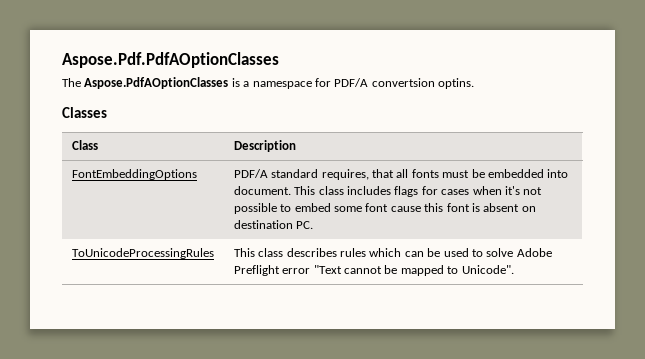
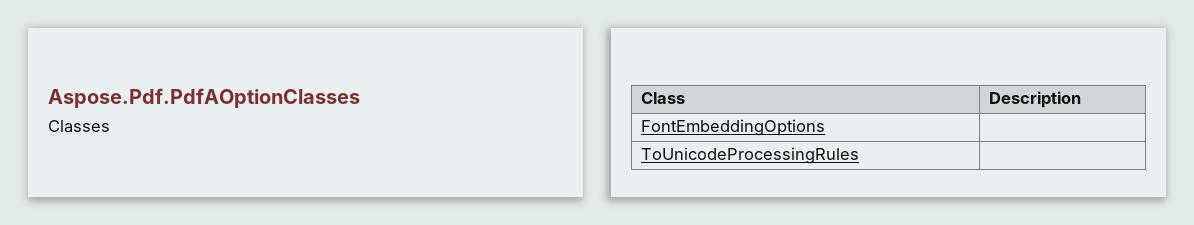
[62,77,474,89] [62,107,107,118] [71,140,98,150] [233,140,296,152] [71,169,197,180] [233,169,569,180] [233,186,543,197] [233,203,536,214] [233,220,314,229] [71,248,214,259] [233,248,552,257] [233,265,514,276] The Aspose.PdfAOptionClasses is a namespace for PDF/A convertsion optins. // Classes // Class | Description // FontEmbeddingOptions | PDF/A standard requires, that all fonts must be embedded into document. This class includes flags for cases when it's not possible to embed some font cause this font is absent on destination PC. // ToUnicodeProcessingRules | This class describes rules which can be used to solve Adobe Preflight error "Text cannot be mapped to Unicode". -> [48,120,110,133] [641,92,686,104] [989,91,1082,108] [641,119,826,136] [641,147,860,164] Classes // Class | Description // FontEmbeddingOptions | // ToUnicodeProcessingRules |

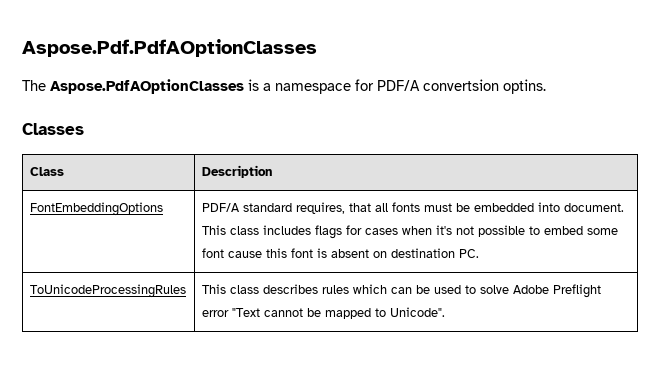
[48,120,110,133] [641,92,686,104] [989,91,1082,108] [641,119,826,136] [641,147,860,164] Classes // Class | Description // FontEmbeddingOptions | // ToUnicodeProcessingRules | -> [22,79,546,94] [22,123,84,135] [29,167,64,176] [201,165,272,178] [29,202,163,216] [201,202,624,214] [201,225,618,239] [201,248,479,258] [29,284,186,298] [201,284,601,298] [201,307,445,319] The Aspose.PdfAOptionClasses is a namespace for PDF/A convertsion optins. // Classes // Class | Description // FontEmbeddingOptions | PDF/A standard requires, that all fonts must be embedded into document. This class includes flags for cases when it's not possible to embed some font cause this font is absent on destination PC. // ToUnicodeProcessingRules | This class describes rules which can be used to solve Adobe Preflight error "Text cannot be mapped to Unicode".

